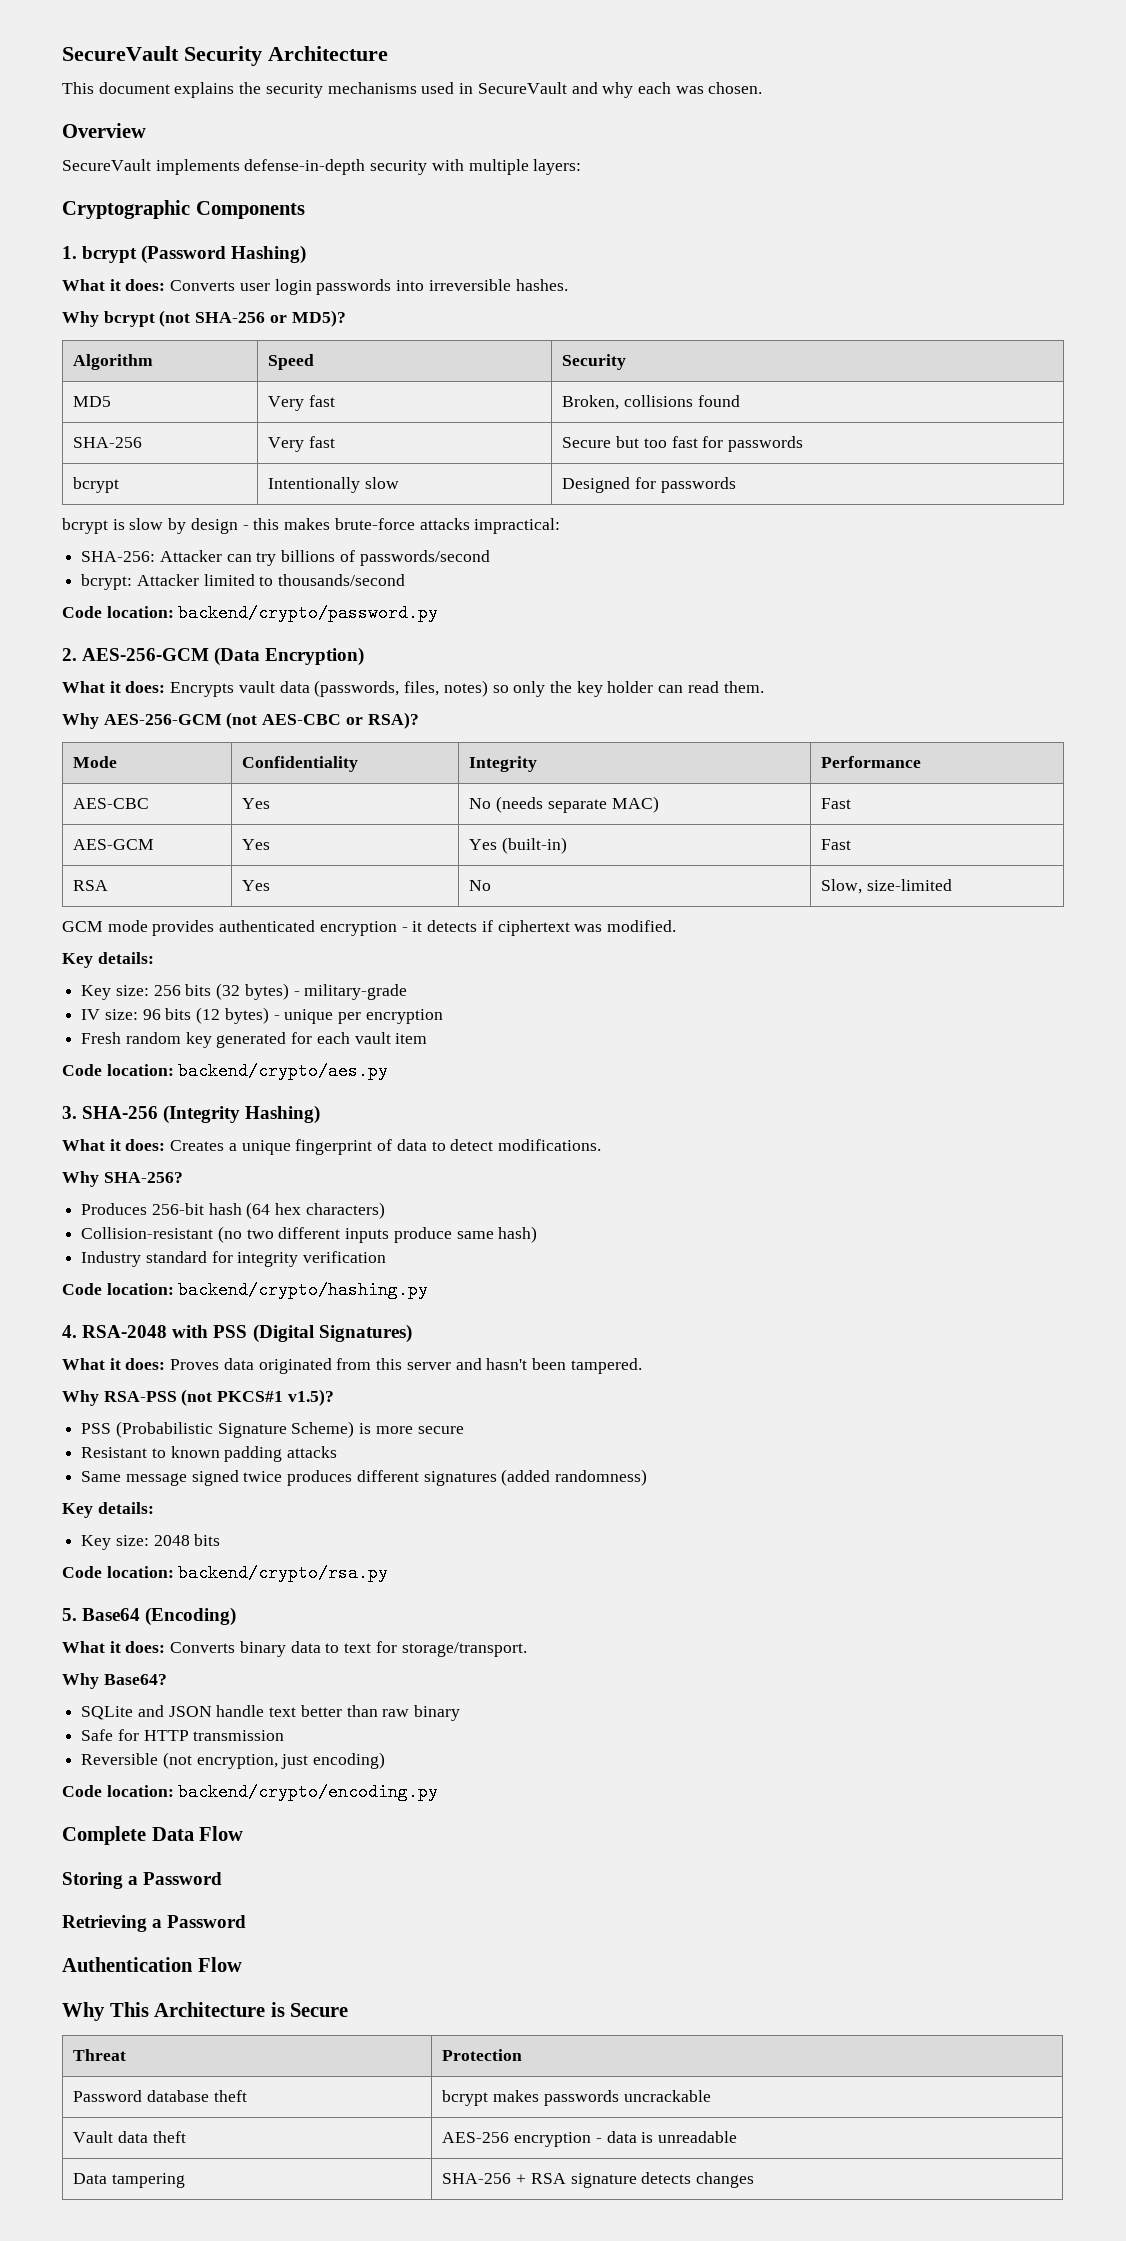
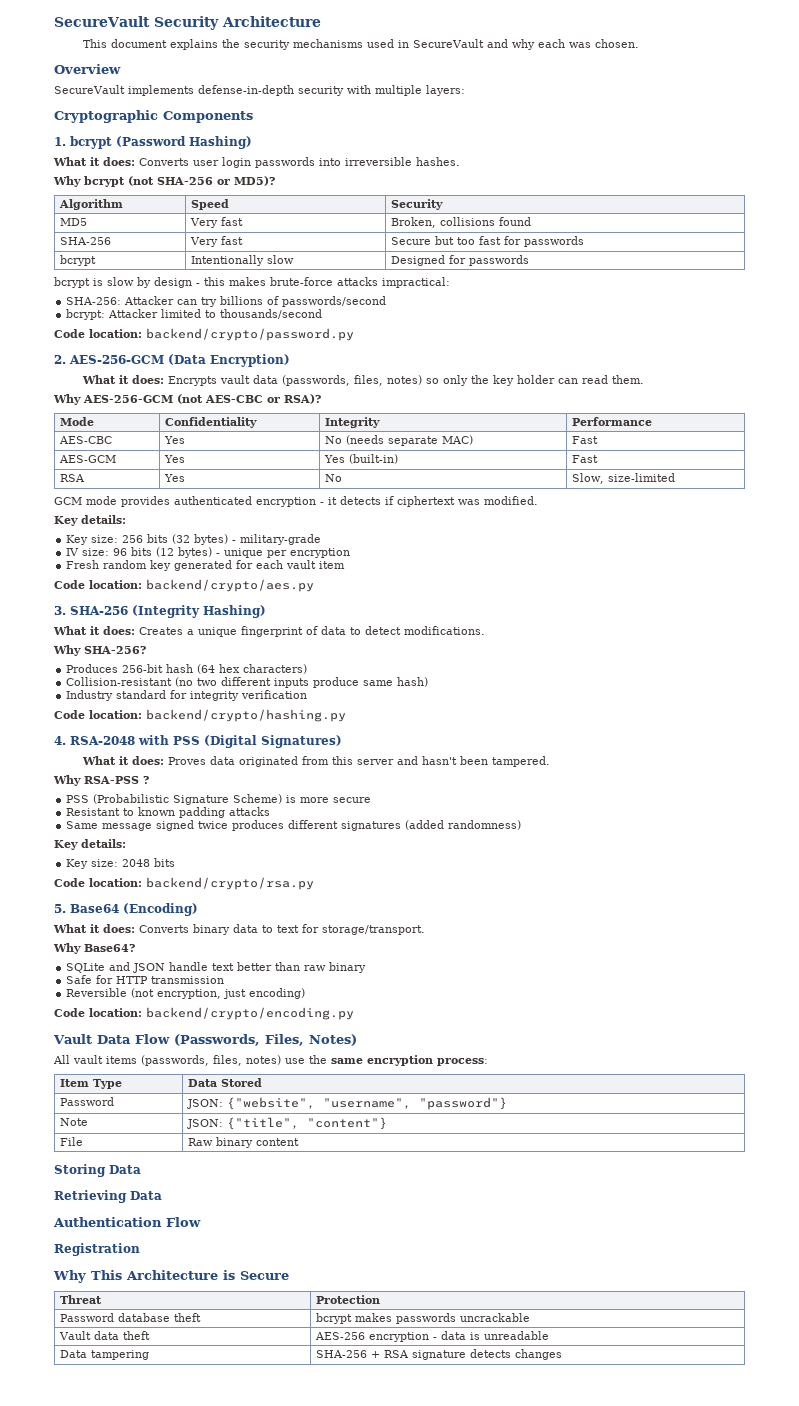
[181,1389,334,1406] (not PKCS#1 v1.5)? -> [143,776,149,784] ?
[62,1826,146,1845] Complete -> [53,1034,92,1044] Vault
(244, 1833) none -> [173,1034,357,1046] [53,1055,488,1066] [59,1079,122,1089] [187,1078,262,1087] [59,1097,114,1106] [186,1097,507,1110] [59,1118,88,1126] [186,1117,387,1130] [59,1137,83,1146] [187,1137,299,1148] (Passwords, Files, Notes) // All vault items (passwords, files, notes) use the same encryption process: // Item Type | Data Stored // Password | JSON: {"website", "username", "password"} // Note | JSON: {"title", "content"} // File | Raw binary content
[128,1872,223,1885] a Password -> [109,1165,141,1174] Data
[152,1915,247,1928] a Password -> [130,1191,162,1200] Data
(242, 1964) none -> [54,1243,140,1256] // Registration

